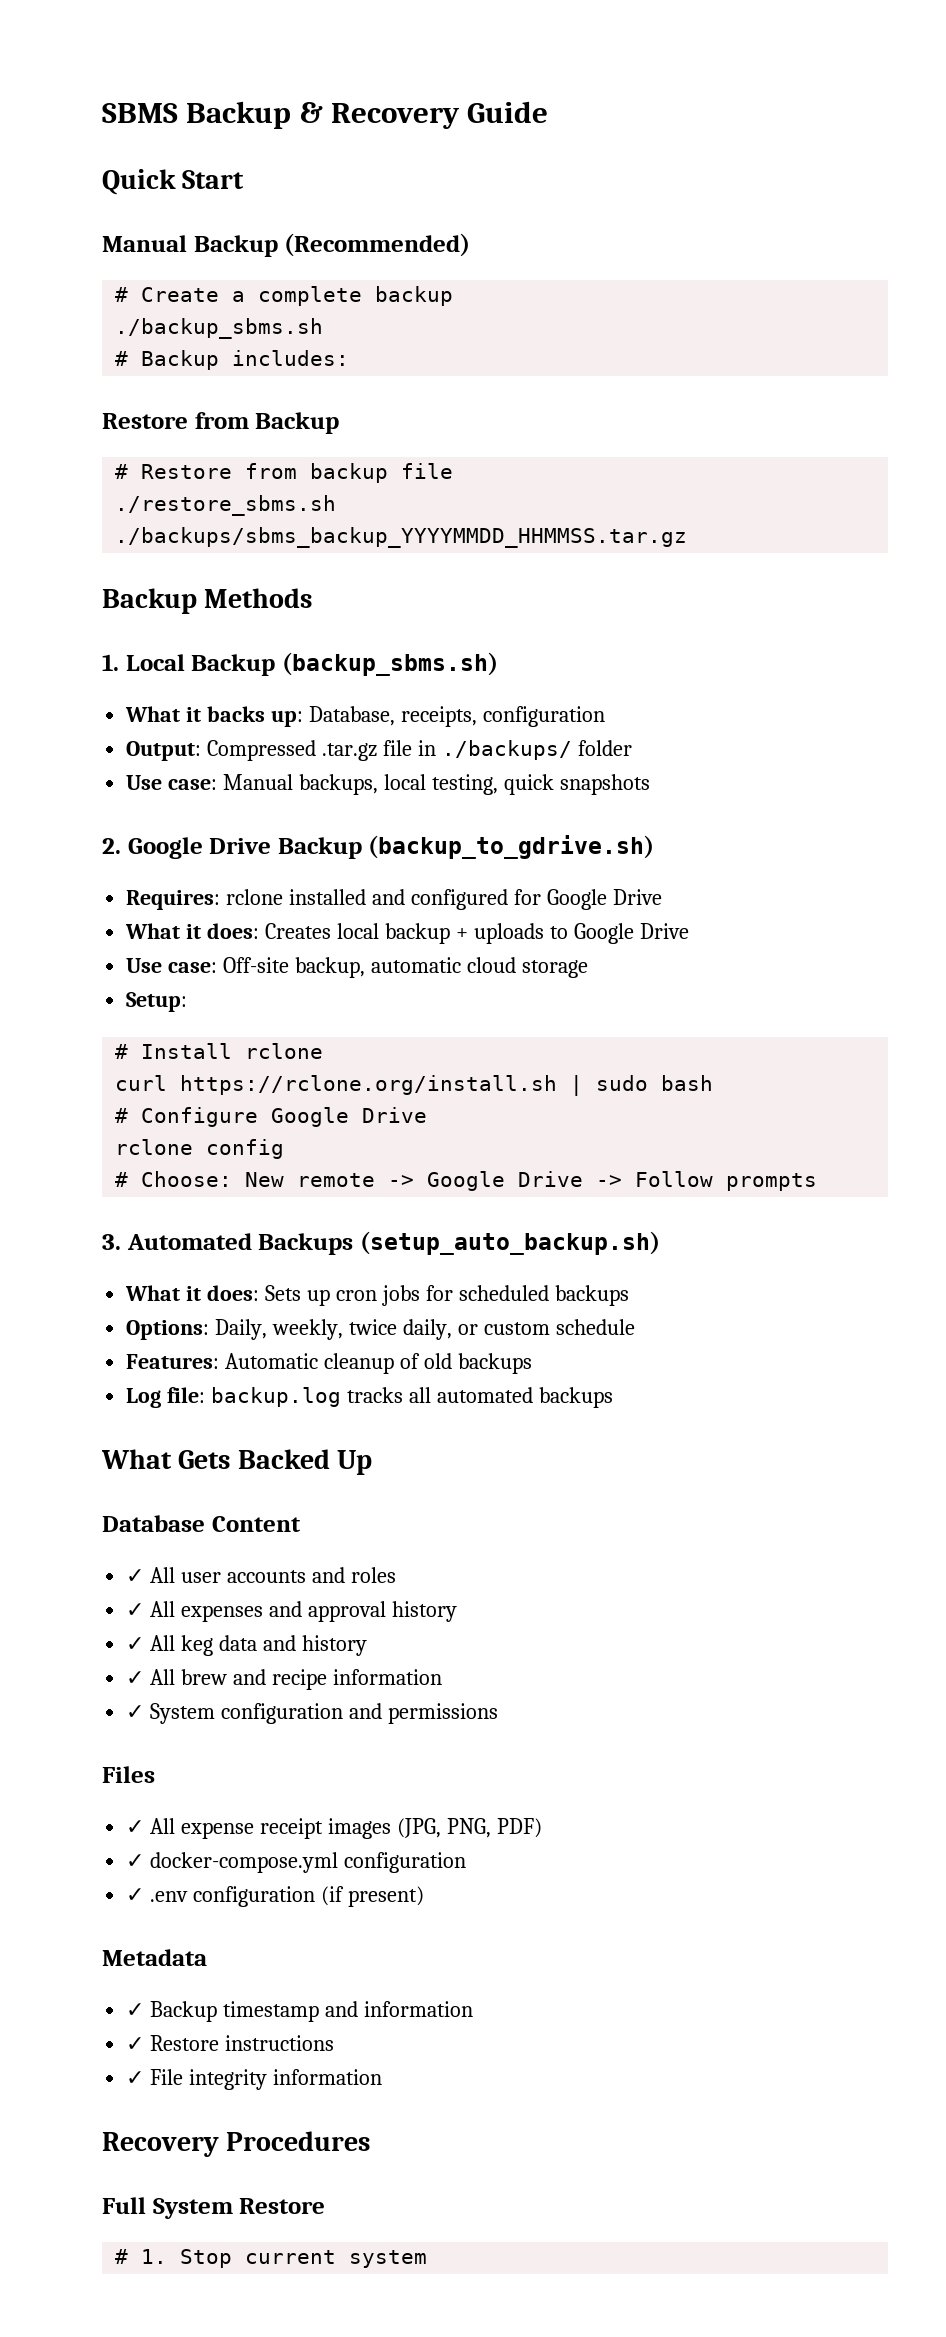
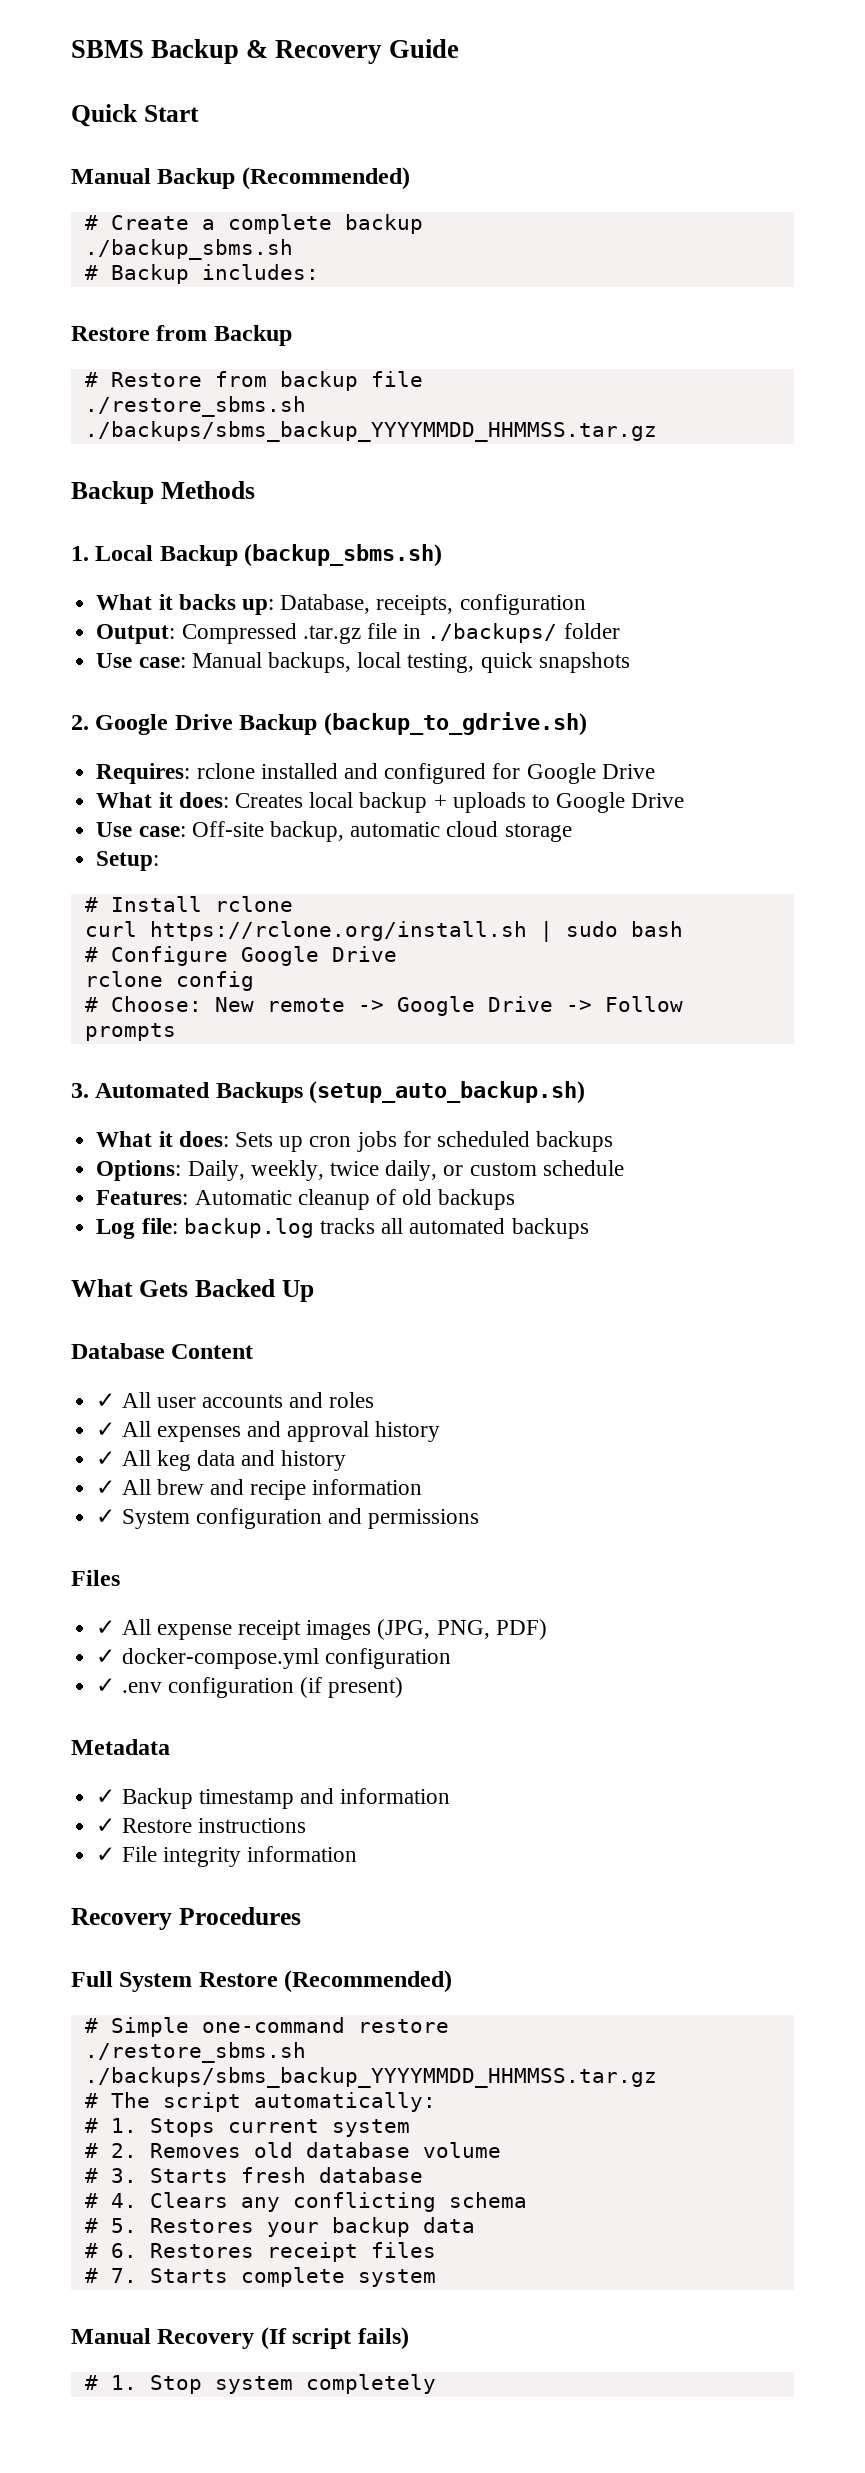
(326, 2206) none -> [284,1970,453,1993] [84,2017,449,2037] [84,2042,306,2063] [84,2067,657,2088] [84,2092,436,2112] [84,2118,410,2137] [84,2142,501,2158] [84,2167,423,2183] [84,2192,527,2212] [84,2217,475,2237] [84,2242,436,2262] [84,2267,436,2287] [71,2327,409,2350] (Recommended) // # Simple one-command restore // ./restore_sbms.sh ./backups/sbms_backup_YYYYMMDD_HHMMSS.tar.gz // # The script automatically: // # 1. Stops current system // # 2. Removes old database volume // # 3. Starts fresh database // # 4. Clears any conflicting schema // # 5. Restores your backup data // # 6. Restores receipt files // # 7. Starts complete system // Manual Recovery (If script fails)
[245,2250,428,2268] current system -> [214,2374,436,2394] system completely

